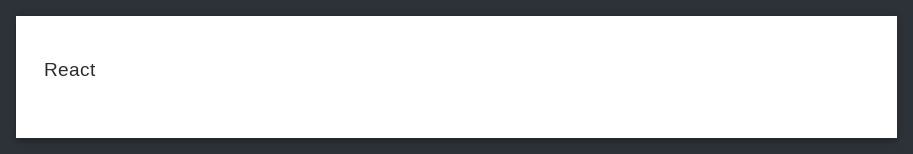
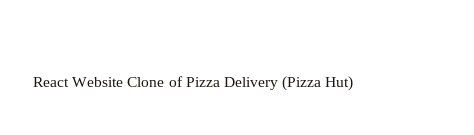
(96, 69) none -> [72,76,354,91] Website Clone of Pizza Delivery (Pizza Hut)

